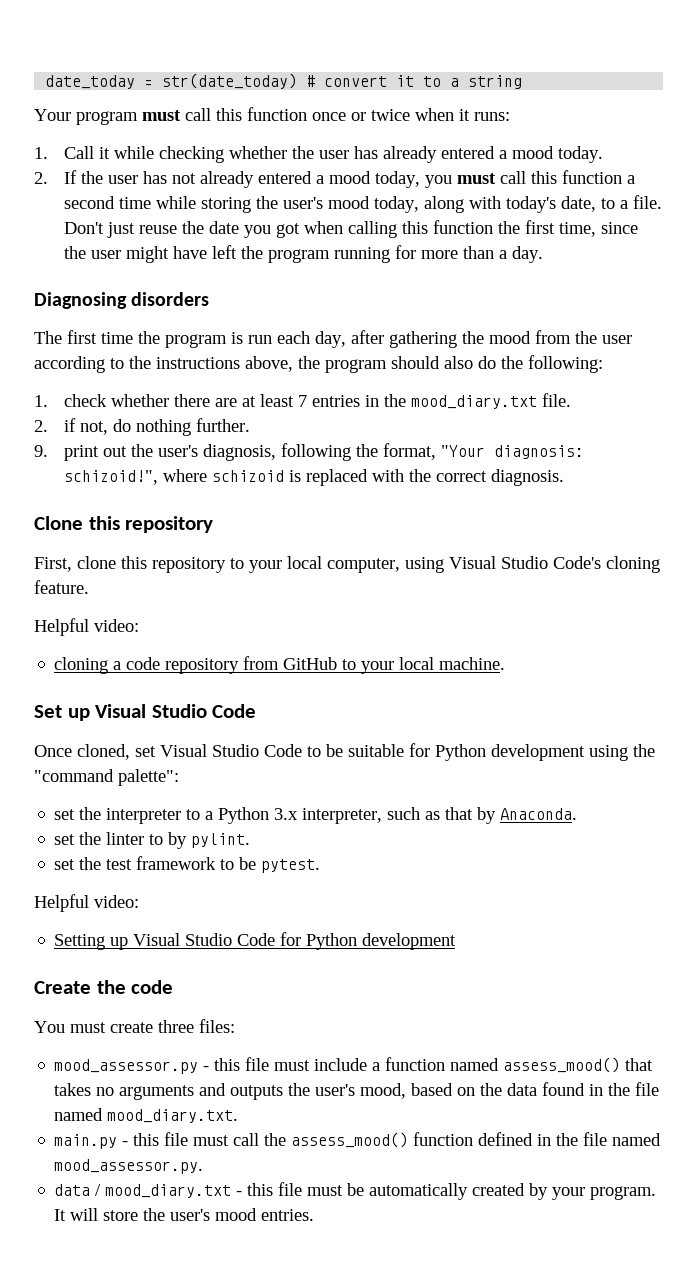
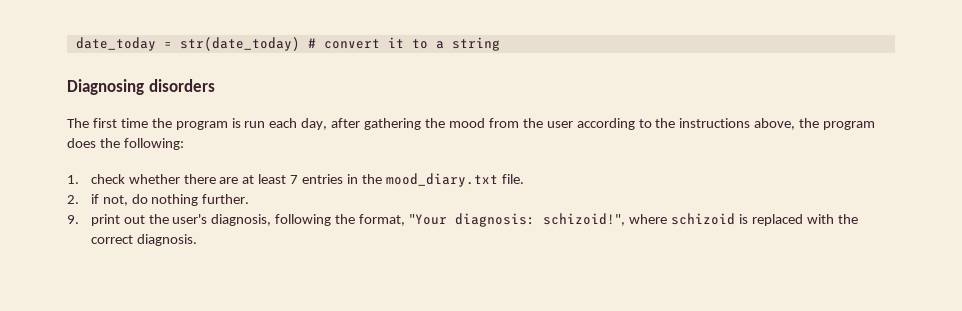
[34,107,510,125] [34,146,604,163] [34,170,636,188] [64,195,663,213] [64,220,639,238] [64,245,544,263] // Your program must call this function once or twice when it runs: // 1. Call it while checking whether the user has already entered a mood today. // 2. If the user has not already entered a mood today, you must call this function a second time while storing the user's mood today, along with today's date, to a file. Don't just reuse the date you got when calling this function the first time, since the user might have left the program running for more than a day. -> (500, 44) none
[391,356,496,369] should also do -> [67,138,96,148] does
[34,516,214,533] [34,556,660,573] [34,580,89,594] [34,618,139,636] [54,656,506,674] [34,704,257,721] [34,743,655,761] [34,769,179,786] [54,807,578,824] [54,832,251,849] [54,856,321,873] [34,894,139,912] [54,932,457,950] [34,980,174,994] [34,1019,235,1033] [54,1057,654,1074] [54,1082,660,1100] [54,1108,239,1123] [54,1132,662,1149] [54,1159,204,1174] [54,1182,657,1200] [54,1208,315,1221] // Clone this repository // First, clone this repository to your local computer, using Visual Studio Code's cloning feature. // Helpful video: // cloning a code repository from GitHub to your local machine. // Set up Visual Studio Code // Once cloned, set Visual Studio Code to be suitable for Python development using the "command palette": // set the interpreter to a Python 3.x interpreter, such as that by Anaconda. // set the linter to by pylint. // set the test framework to be pytest. // Helpful video: // Setting up Visual Studio Code for Python development // Create the code // You must create three files: // mood_assessor.py - this file must include a function named assess_mood() that takes no arguments and outputs the user's mood, based on the data found in the file named mood_diary.txt. // main.py - this file must call the assess_mood() function defined in the file named mood_assessor.py. // data / mood_diary.txt - this file must be automatically created by your program. It will store the user's mood entries. -> (197, 240) none

